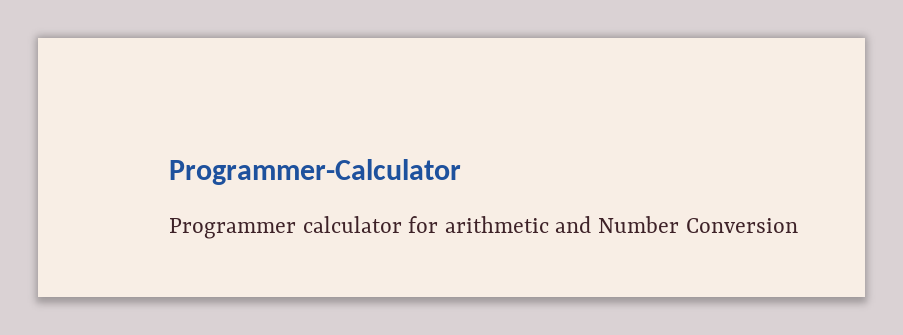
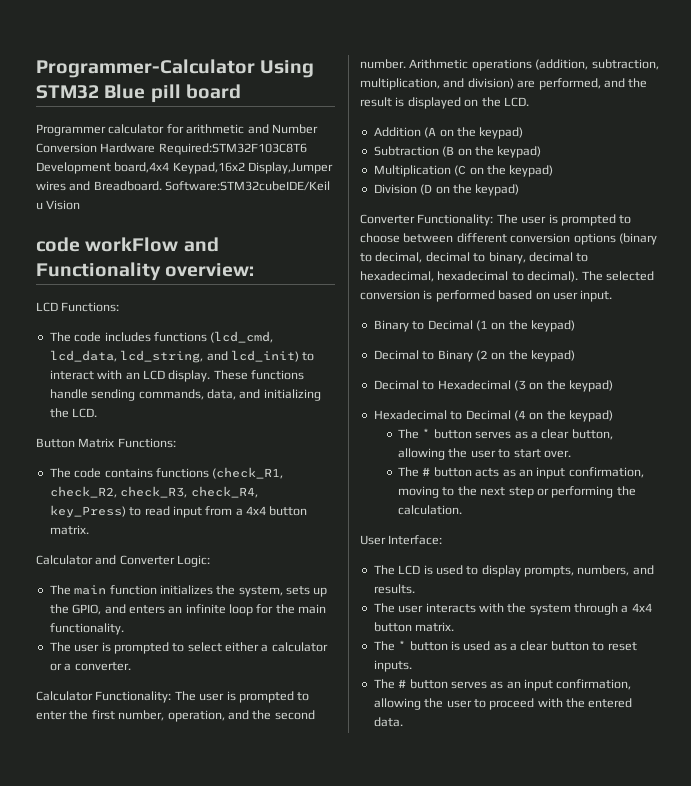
(461, 172) none -> [260,60,315,78] [36,84,241,103] Using STM32 Blue pill board
(798, 225) none -> [100,143,307,155] [36,162,334,174] [36,181,331,191] [36,200,81,210] [36,237,219,252] [36,262,255,281] [36,302,120,312] [49,331,274,343] [49,350,315,363] [49,370,304,382] [49,389,321,401] [49,408,98,418] [36,438,176,448] [49,467,284,479] [49,486,258,498] [49,505,308,518] [49,525,89,535] [36,555,211,567] [49,585,328,597] [49,604,327,616] [49,623,124,635] [49,642,328,654] [49,662,131,671] [36,691,310,703] [36,710,315,722] [360,59,659,71] [360,78,648,90] [360,97,529,109] [373,127,524,139] [373,146,542,158] [373,165,554,177] [373,184,520,196] [360,214,632,226] [360,233,657,245] [360,252,589,264] [360,271,654,282] [360,290,613,302] [373,320,575,332] [373,350,575,362] [373,380,613,392] [373,410,613,422] [398,428,613,440] [398,448,571,460] [398,467,644,479] [398,486,636,498] [398,505,463,515] [360,535,443,545] [373,565,654,577] [373,584,415,594] [373,603,652,615] [373,622,455,632] [373,640,637,651] [373,660,412,672] [373,679,632,691] [373,698,633,710] [373,717,403,727] Hardware Required:STM32F103C8T6 Development board,4x4 Keypad,16x2 Display,Jumper wires and Breadboard. Software:STM32cubeIDE/Keil u Vision // code workFlow and Functionality overview: // LCD Functions: // The code includes functions (lcd_cmd, lcd_data, lcd_string, and lcd_init) to interact with an LCD display. These functions handle sending commands, data, and initializing the LCD. // Button Matrix Functions: // The code contains functions (check_R1, check_R2, check_R3, check_R4, key_Press) to read input from a 4x4 button matrix. // Calculator and Converter Logic: // The main function initializes the system, sets up the GPIO, and enters an infinite loop for the main functionality. // The user is prompted to select either a calculator or a converter. // Calculator Functionality: The user is prompted to enter the first number, operation, and the second number. Arithmetic operations (addition, subtraction, multiplication, and division) are performed, and the result is displayed on the LCD. // Addition (A on the keypad) // Subtraction (B on the keypad) // Multiplication (C on the keypad) // Division (D on the keypad) // Converter Functionality: The user is prompted to choose between different conversion options (binary to decimal, decimal to binary, decimal to hexadecimal, hexadecimal to decimal). The selected conversion is performed based on user input. // Binary to Decimal (1 on the keypad) // Decimal to Binary (2 on the keypad) // Decimal to Hexadecimal (3 on the keypad) // Hexadecimal to Decimal (4 on the keypad) // The * button serves as a clear button, allowing the user to start over. // The # button acts as an input confirmation, moving to the next step or performing the calculation. // User Interface: // The LCD is used to display prompts, numbers, and results. // The user interacts with the system through a 4x4 button matrix. // The * button is used as a clear button to reset inputs. // The # button serves as an input confirmation, allowing the user to proceed with the entered data.

